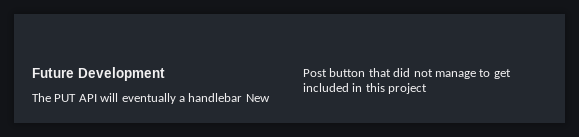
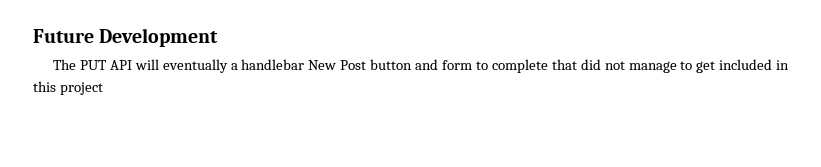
(366, 72) none -> [415,59,548,73] and form to complete

